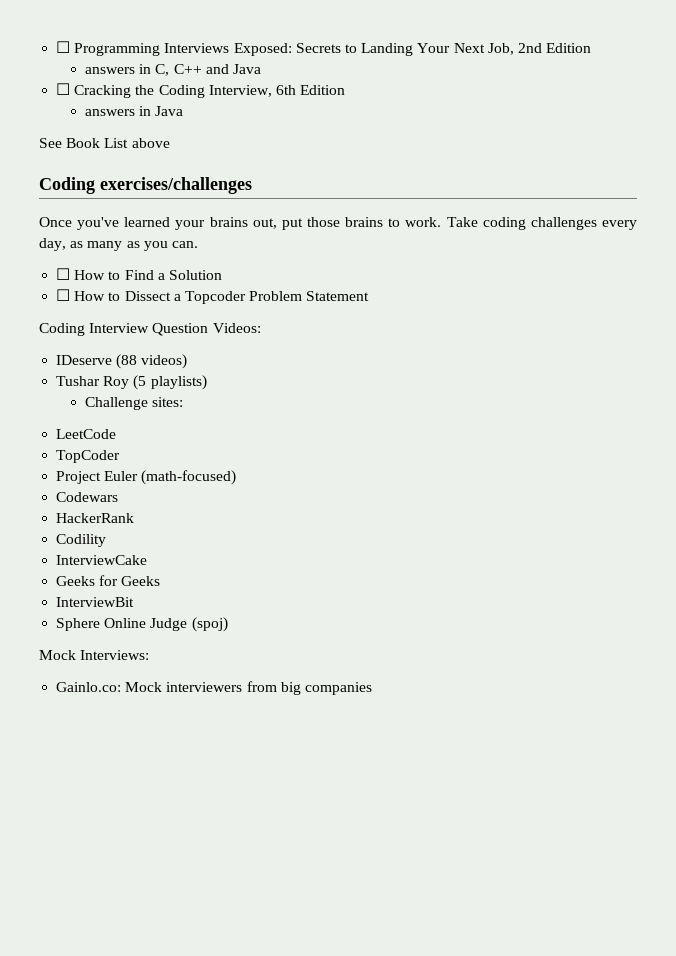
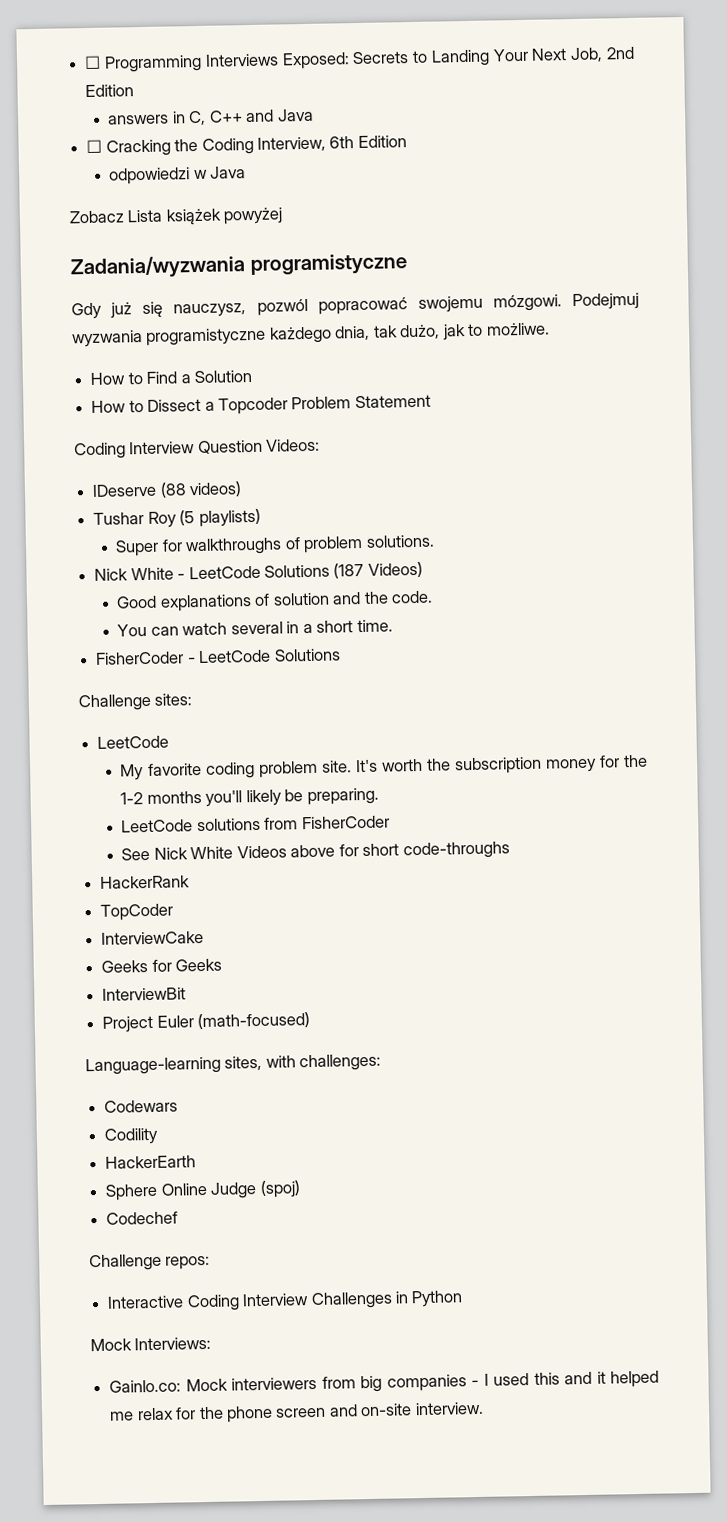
[85,106,184,116] [39,138,170,148] [39,177,252,194] [39,217,638,230] [39,238,198,251] [56,268,71,280] answers in Java // See Book List above // Coding exercises/challenges // Once you've learned your brains out, put those brains to work. Take coding challenges every day, as many as you can. // ☐ -> [108,166,247,185] [69,207,284,226] [70,253,407,280] [71,292,639,320] [72,322,550,348] odpowiedzi w Java // Zobacz Lista książek powyżej // Zadania/wyzwania programistyczne // Gdy już się nauczysz, pozwól popracować swojemu mózgowi. Podejmuj wyzwania programistyczne każdego dnia, tak dużo, jak to możliwe. //
[56,289,71,301] ☐ -> (252, 377) none
[85,397,184,410] [56,429,117,439] [56,450,121,463] [56,470,237,485] [56,492,119,502] Challenge sites: // LeetCode // TopCoder // Project Euler (math-focused) // Codewars -> [115,534,435,557] [94,561,423,581] [116,590,434,612] [117,619,393,637] [95,648,341,665] [78,693,193,712] [97,735,170,749] [120,754,649,781] [120,787,379,807] [121,815,390,833] [121,841,510,861] Super for walkthroughs of problem solutions. // Nick White - LeetCode Solutions (187 Videos) // Good explanations of solution and the code. // You can watch several in a short time. // FisherCoder - LeetCode Solutions // Challenge sites: // LeetCode // My favorite coding problem site. It's worth the subscription money for the 1-2 months you'll likely be preparing. // LeetCode solutions from FisherCoder // See Nick White Videos above for short code-throughs
[56,534,107,547] Codility -> [100,903,174,921] TopCoder
[56,617,228,632] Sphere Online Judge (spoj) -> [102,1012,311,1033] [85,1053,382,1076] [104,1099,179,1113] [104,1127,160,1145] [105,1155,197,1169] [105,1180,301,1201] [106,1211,179,1225] [89,1253,211,1272] [107,1290,464,1312] Project Euler (math-focused) // Language-learning sites, with challenges: // Codewars // Codility // HackerEarth // Sphere Online Judge (spoj) // Codechef // Challenge repos: // Interactive Coding Interview Challenges in Python
(372, 688) none -> [471,1370,659,1388] [109,1401,484,1423] - I used this and it helped me relax for the phone screen and on-site interview.

